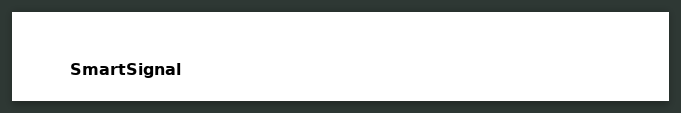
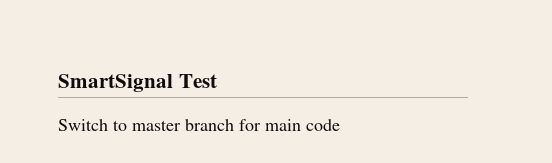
(181, 70) none -> [178,74,217,88] [58,119,340,131] Test // Switch to master branch for main code

